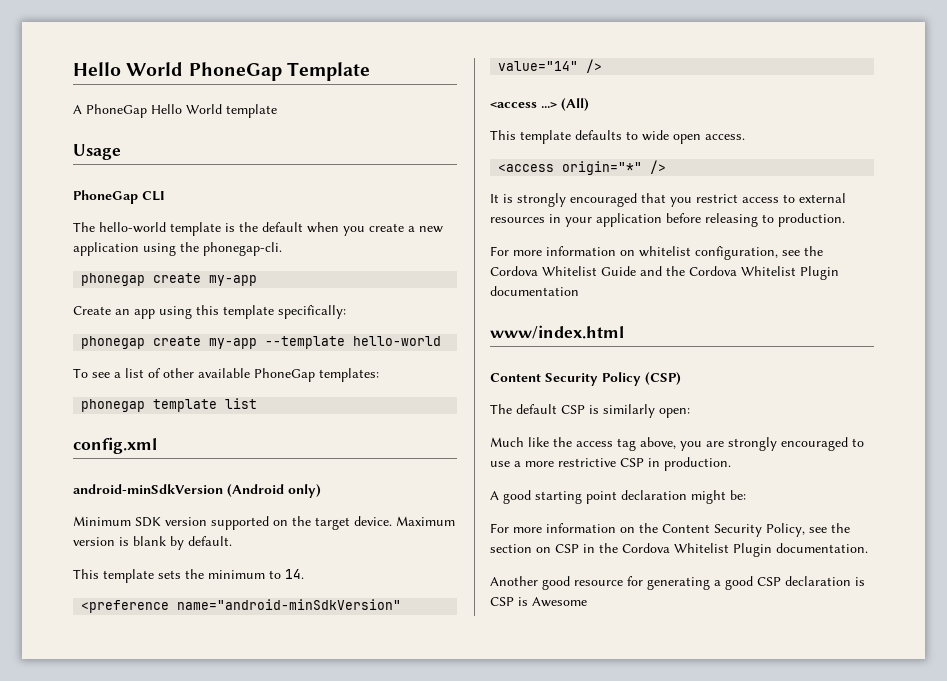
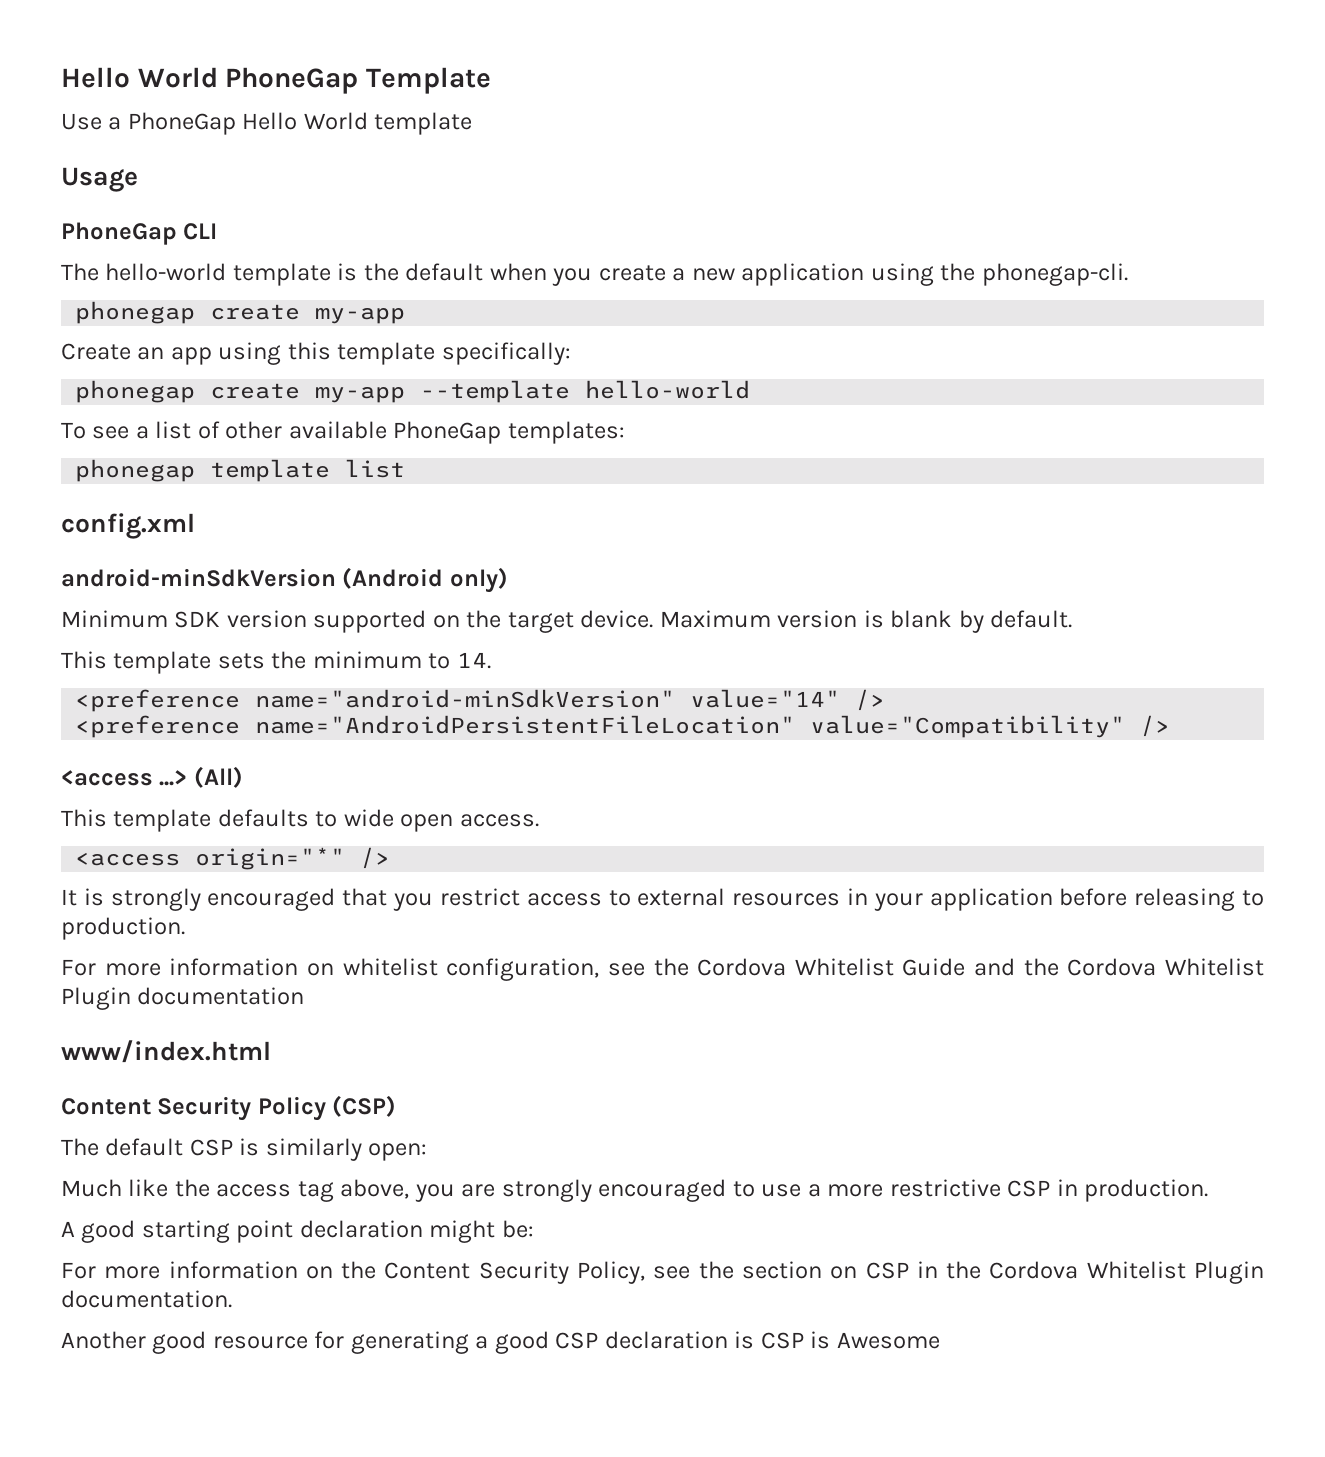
[73,105,82,114] A -> [61,113,122,130] Use a
(603, 66) none -> [75,715,1171,738] // <preference name="AndroidPersistentFileLocation" value="Compatibility" />

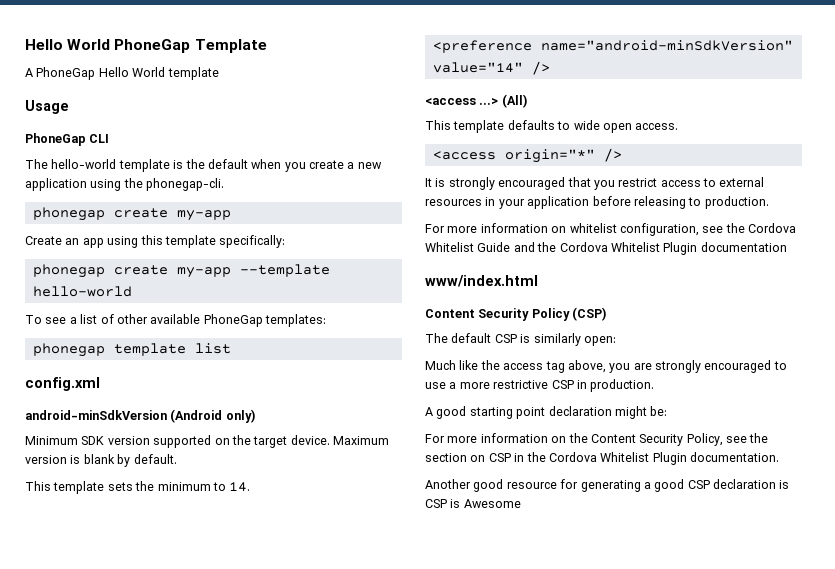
[61,113,122,130] Use a -> [25,68,33,77] A
[75,715,1171,738] // <preference name="AndroidPersistentFileLocation" value="Compatibility" /> -> (550, 68) none

